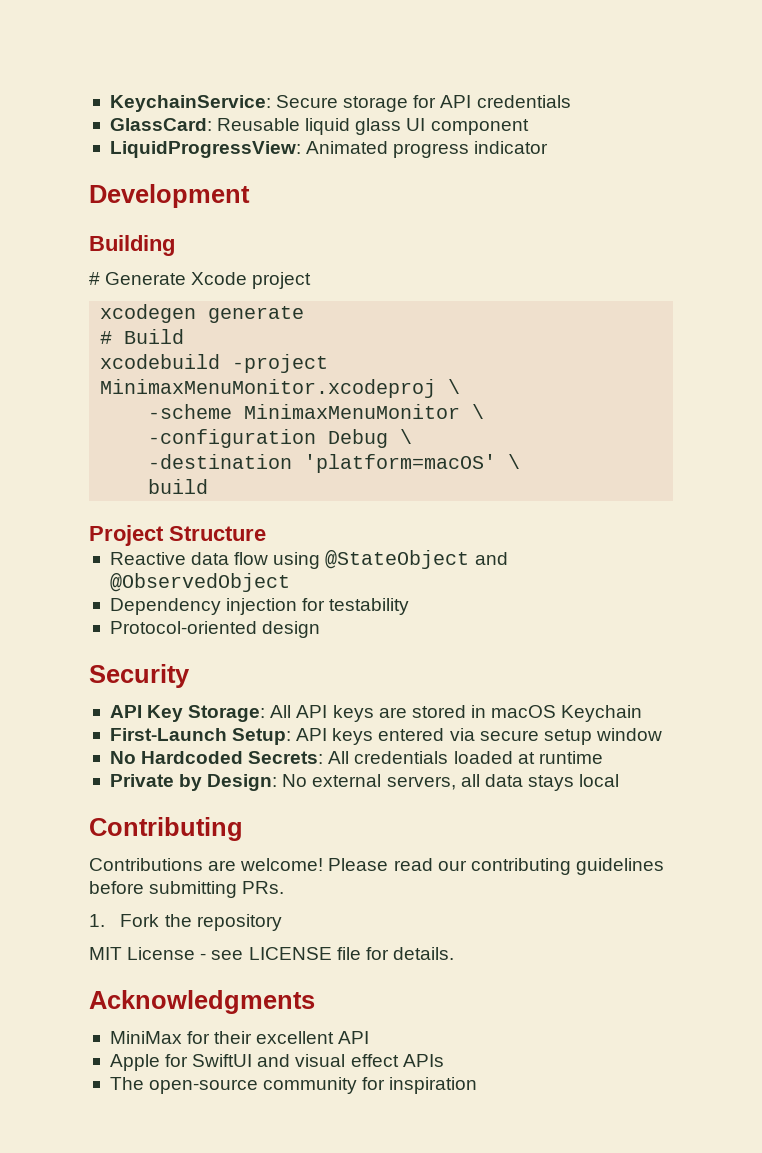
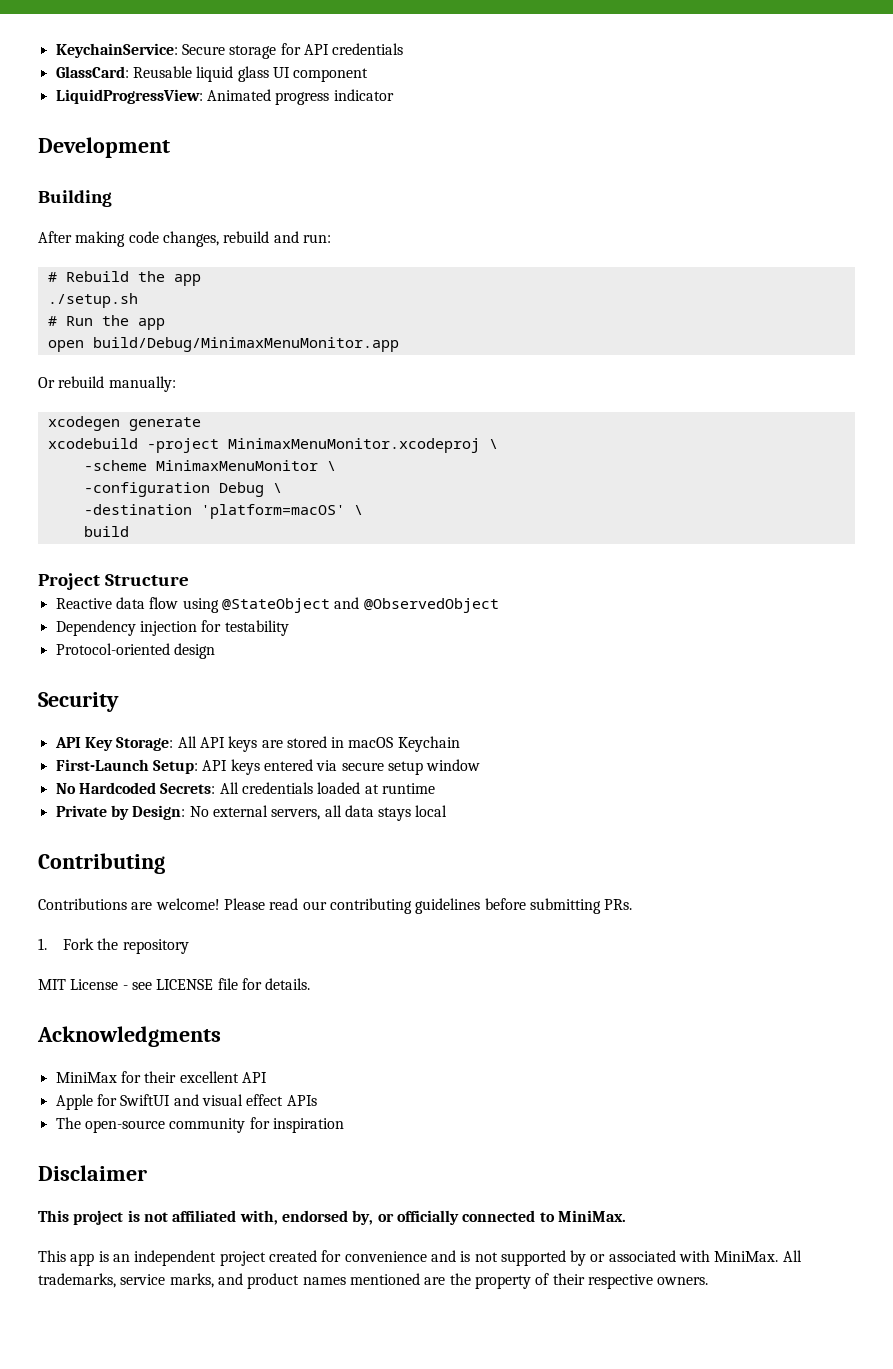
[89,272,312,289] # Generate Xcode project -> [38,231,331,247] [47,271,201,286] [47,293,138,308] [47,315,165,330] [47,337,399,352] [38,376,176,392] After making code changes, rebuild and run: // # Rebuild the app // ./setup.sh // # Run the app // open build/Debug/MinimaxMenuMonitor.app // Or rebuild manually:
[100,329,185,344] // # Build -> (201, 424) none
(478, 1085) none -> [38,1165,147,1181] [38,1210,626,1225] [38,1250,802,1266] [38,1273,709,1289] // Disclaimer // This project is not affiliated with, endorsed by, or officially connected to MiniMax. // This app is an independent project created for convenience and is not supported by or associated with MiniMax. All trademarks, service marks, and product names mentioned are the property of their respective owners.

